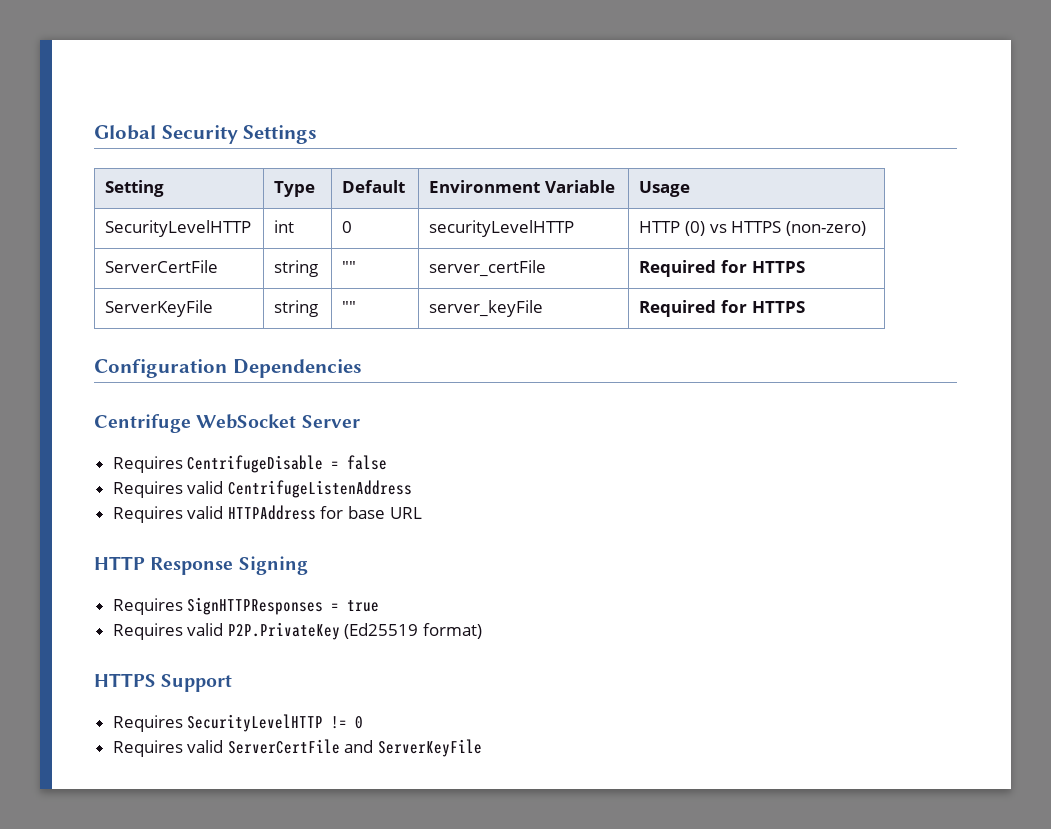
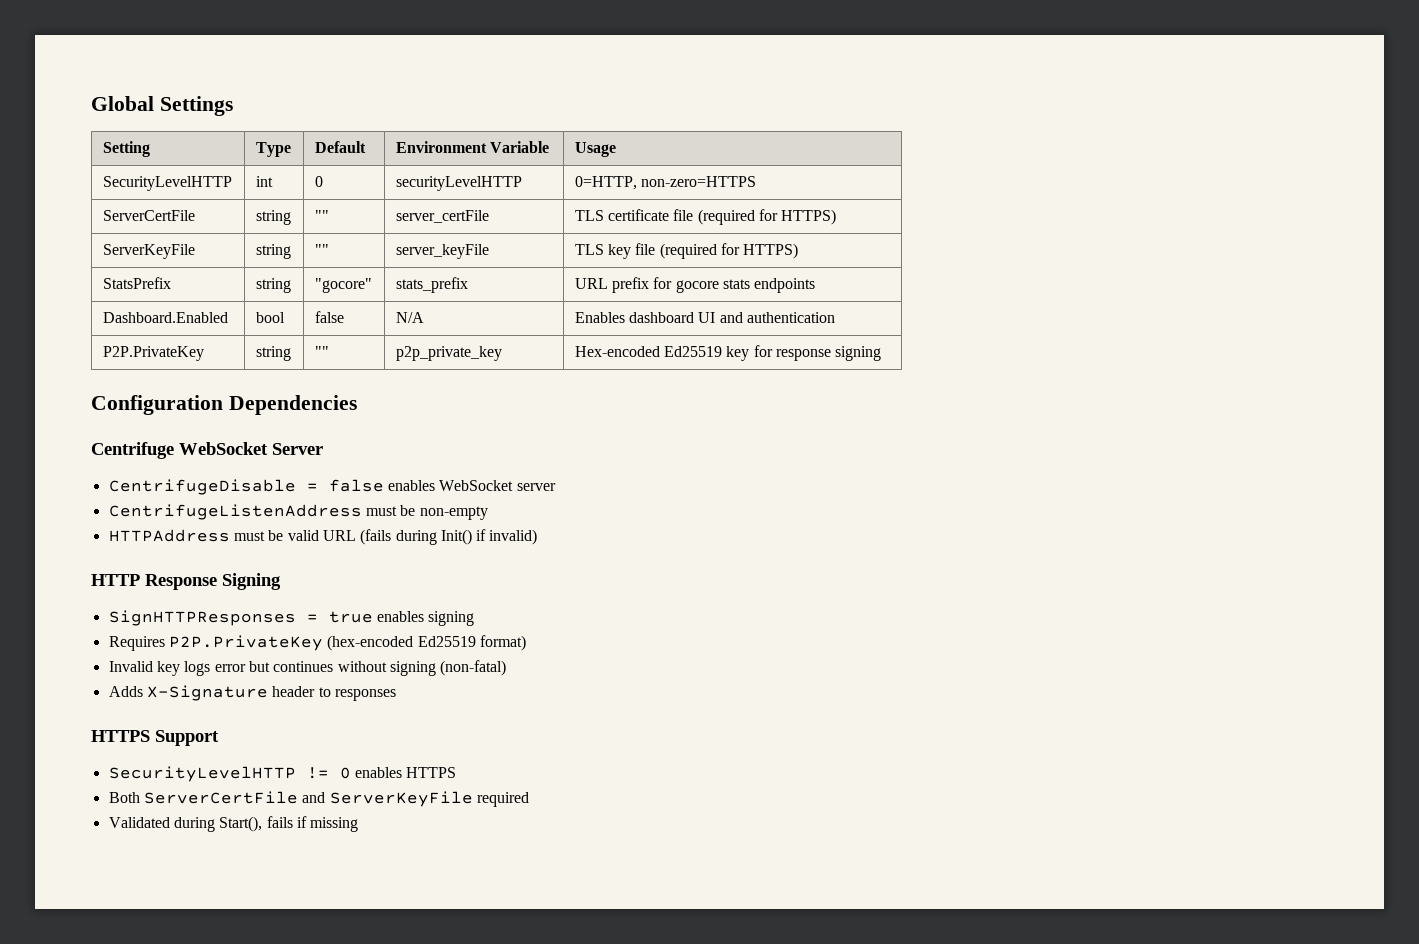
[161,125,238,144] Security -> (154, 103) none
[639,221,866,236] HTTP (0) vs HTTPS (non-zero) -> [574,176,756,190] 0=HTTP, non-zero=HTTPS
[639,260,805,277] [105,300,214,317] [274,300,319,317] [342,301,357,313] [429,300,544,317] [639,300,805,317] Required for HTTPS // ServerKeyFile | string | "" | server_keyFile | Required for HTTPS -> [574,209,837,225] [102,244,195,259] [255,244,291,259] [314,244,329,255] [395,244,489,259] [574,243,799,259] [102,277,171,289] [255,278,291,293] [314,278,372,293] [395,277,468,293] [574,277,816,293] [102,312,228,323] [255,312,285,323] [314,311,344,323] [395,312,424,323] [574,312,835,323] [102,346,204,361] [255,346,291,361] [314,346,329,357] [395,346,502,361] [574,345,882,361] TLS certificate file (required for HTTPS) // ServerKeyFile | string | "" | server_keyFile | TLS key file (required for HTTPS) // StatsPrefix | string | "gocore" | stats_prefix | URL prefix for gocore stats endpoints // Dashboard.Enabled | bool | false | N/A | Enables dashboard UI and authentication // P2P.PrivateKey | string | "" | p2p_private_key | Hex-encoded Ed25519 key for response signing
[112,456,183,473] Requires -> (323, 449) none
[112,480,412,498] [112,505,422,523] // Requires valid CentrifugeListenAddress // Requires valid HTTPAddress for base URL -> [387,480,556,491] [108,504,488,520] [108,529,538,545] enables WebSocket server // CentrifugeListenAddress must be non-empty // HTTPAddress must be valid URL (fails during Init() if invalid)
[112,598,183,615] Requires -> (281, 581) none
[112,622,483,640] // Requires valid P2P.PrivateKey (Ed25519 format) -> [376,611,475,626] [108,635,526,651] [108,660,507,676] [108,685,396,701] enables signing // Requires P2P.PrivateKey (hex-encoded Ed25519 format) // Invalid key logs error but continues without signing (non-fatal) // Adds X-Signature header to responses
[112,715,183,732] Requires -> (219, 738) none
[112,739,483,757] // Requires valid ServerCertFile and ServerKeyFile -> [354,767,457,778] [108,791,529,807] [108,816,359,832] enables HTTPS // Both ServerCertFile and ServerKeyFile required // Validated during Start(), fails if missing

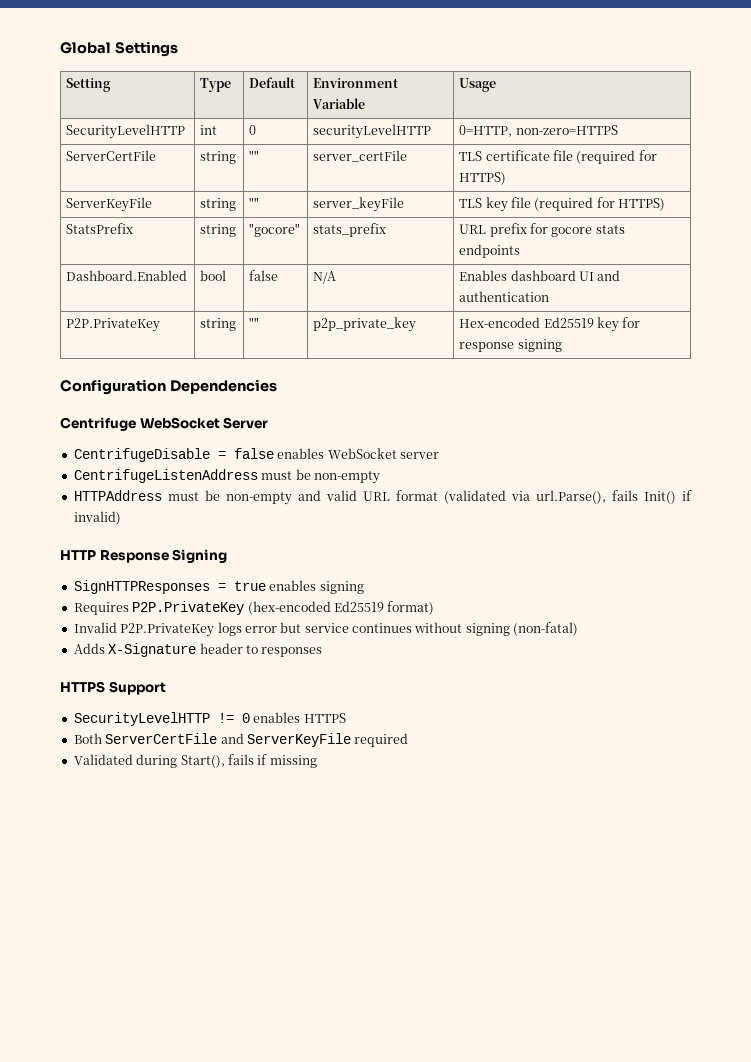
[287,529,437,545] valid URL (fails during -> [225,490,638,505] non-empty and valid URL format (validated via url.Parse(), fails
[156,661,180,676] key -> [120,623,215,637] P2P.PrivateKey
(270, 666) none -> [304,623,349,633] service

